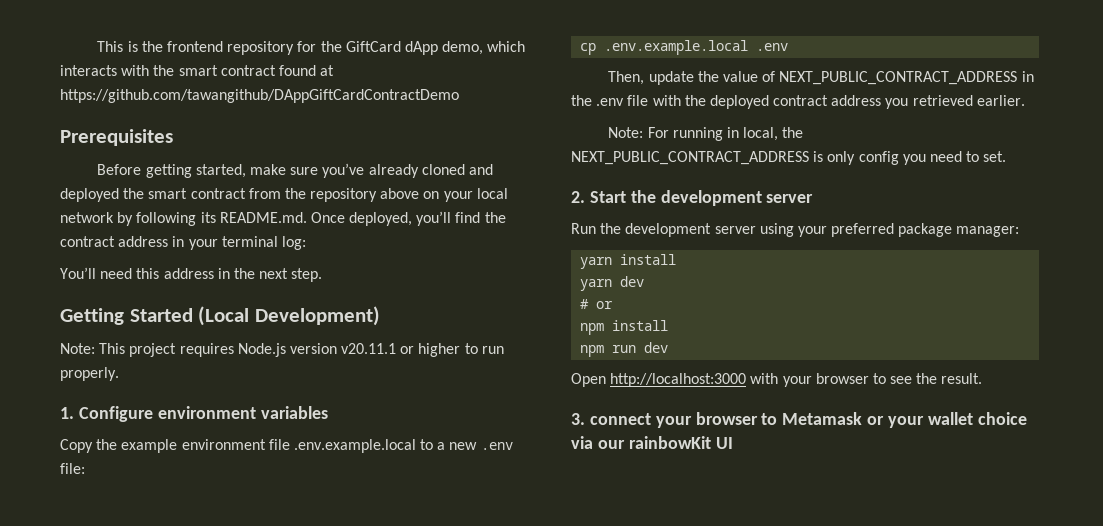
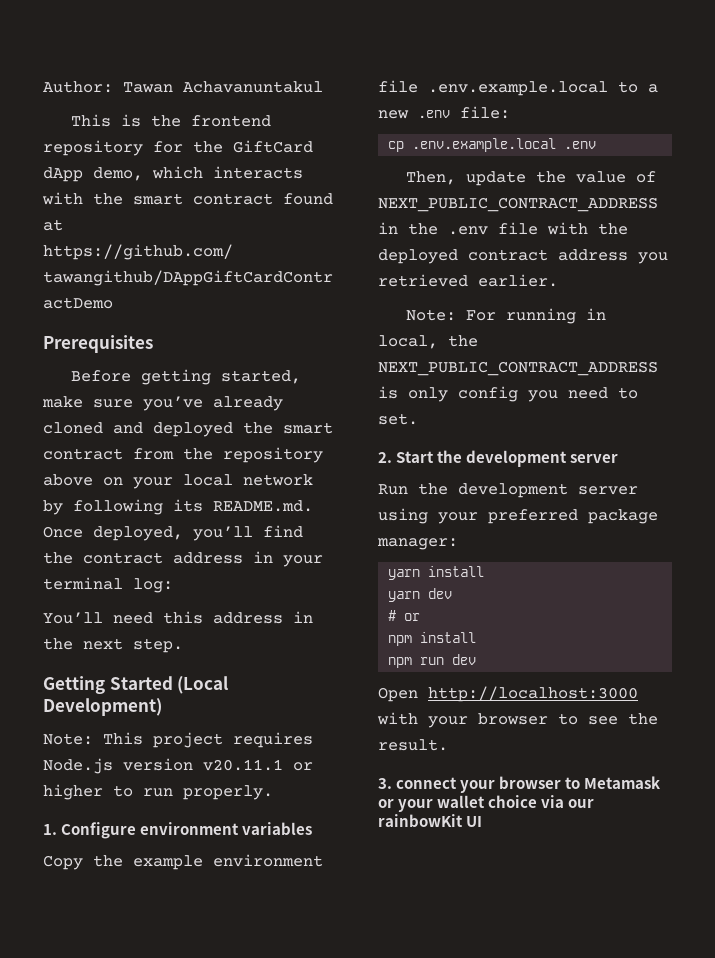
(97, 46) none -> [43,81,323,93] Author: Tawan Achavanuntakul //

